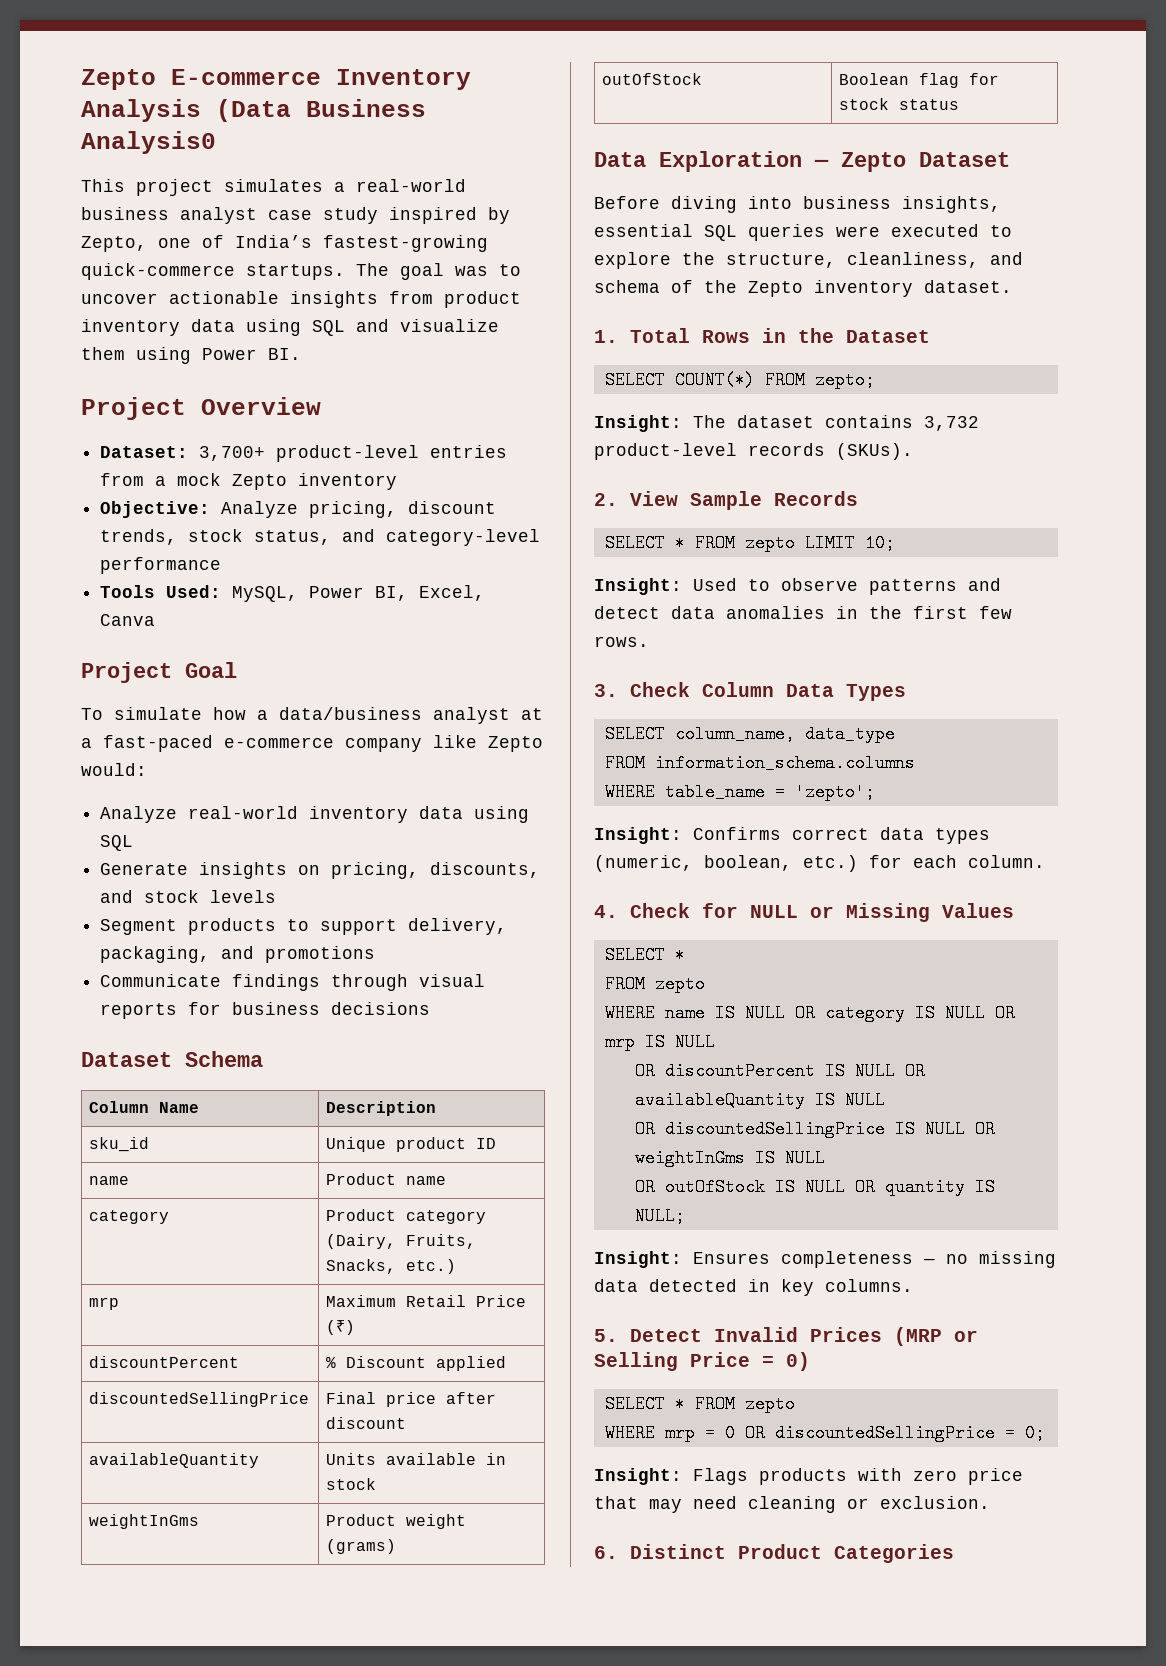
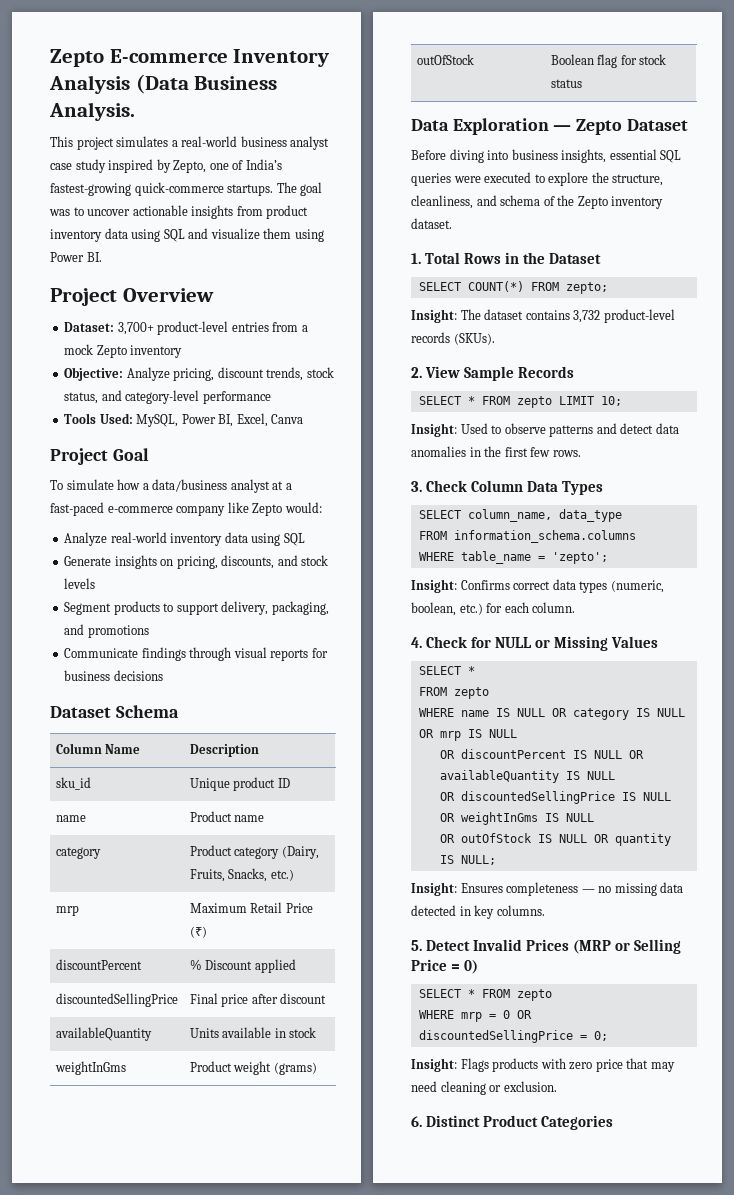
[81,131,216,154] Analysis0 -> [49,102,135,121] Analysis.

